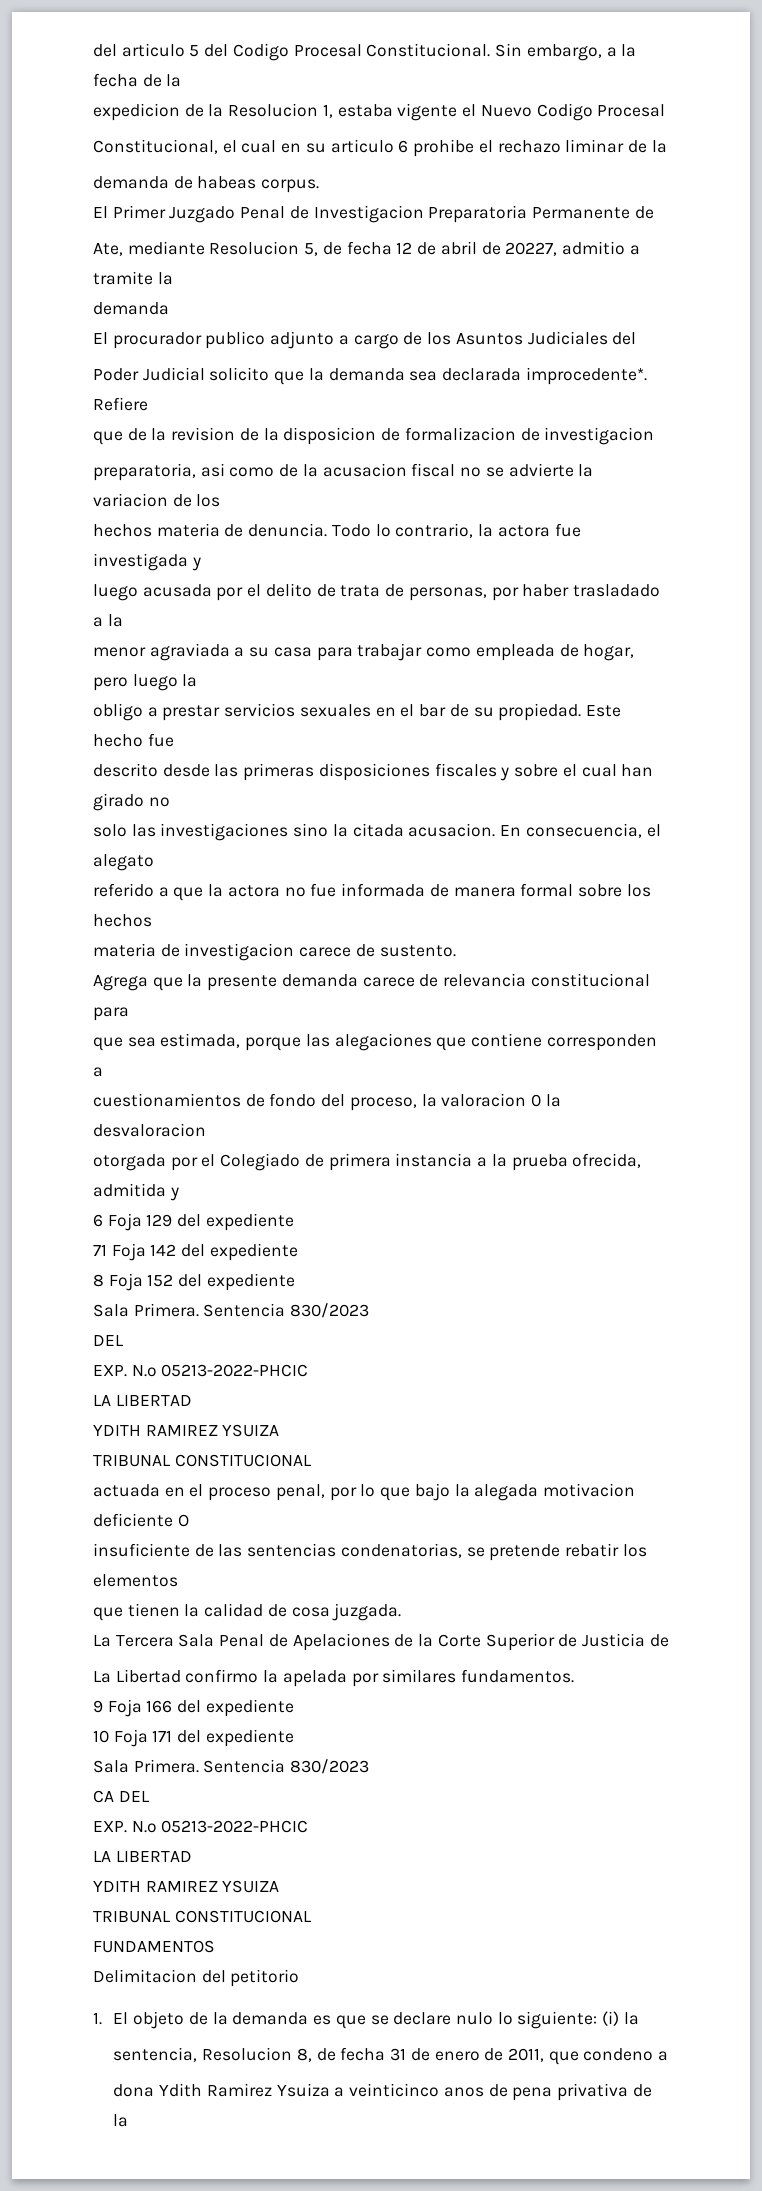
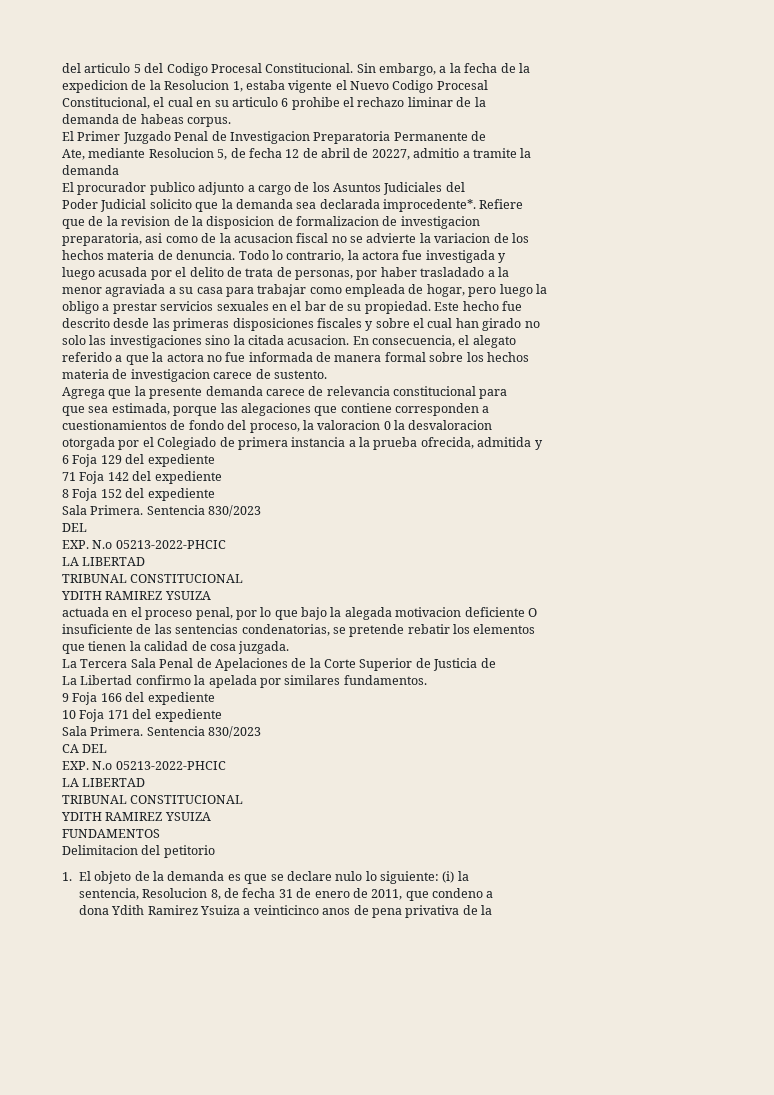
[93,1424,280,1437] [93,1454,312,1467] // YDITH RAMIREZ YSUIZA // TRIBUNAL CONSTITUCIONAL -> [62,574,244,583] [61,591,211,600] // TRIBUNAL CONSTITUCIONAL // YDITH RAMIREZ YSUIZA
[93,1880,280,1893] [93,1910,312,1923] // YDITH RAMIREZ YSUIZA // TRIBUNAL CONSTITUCIONAL -> [62,795,244,804] [61,812,211,821] // TRIBUNAL CONSTITUCIONAL // YDITH RAMIREZ YSUIZA

